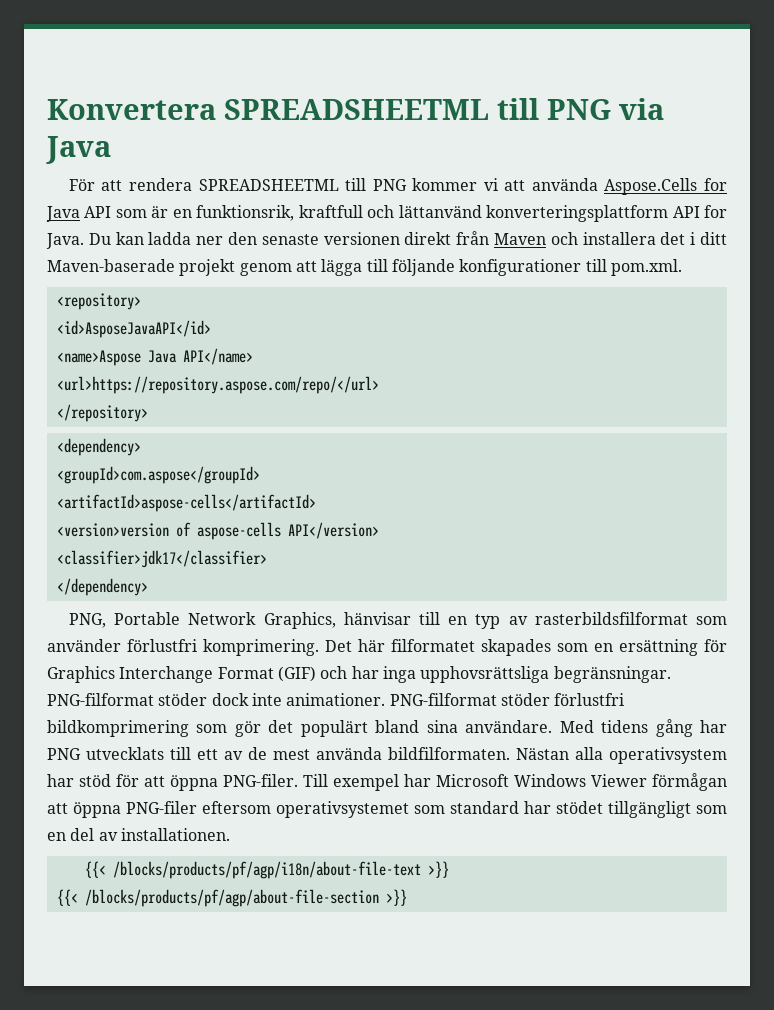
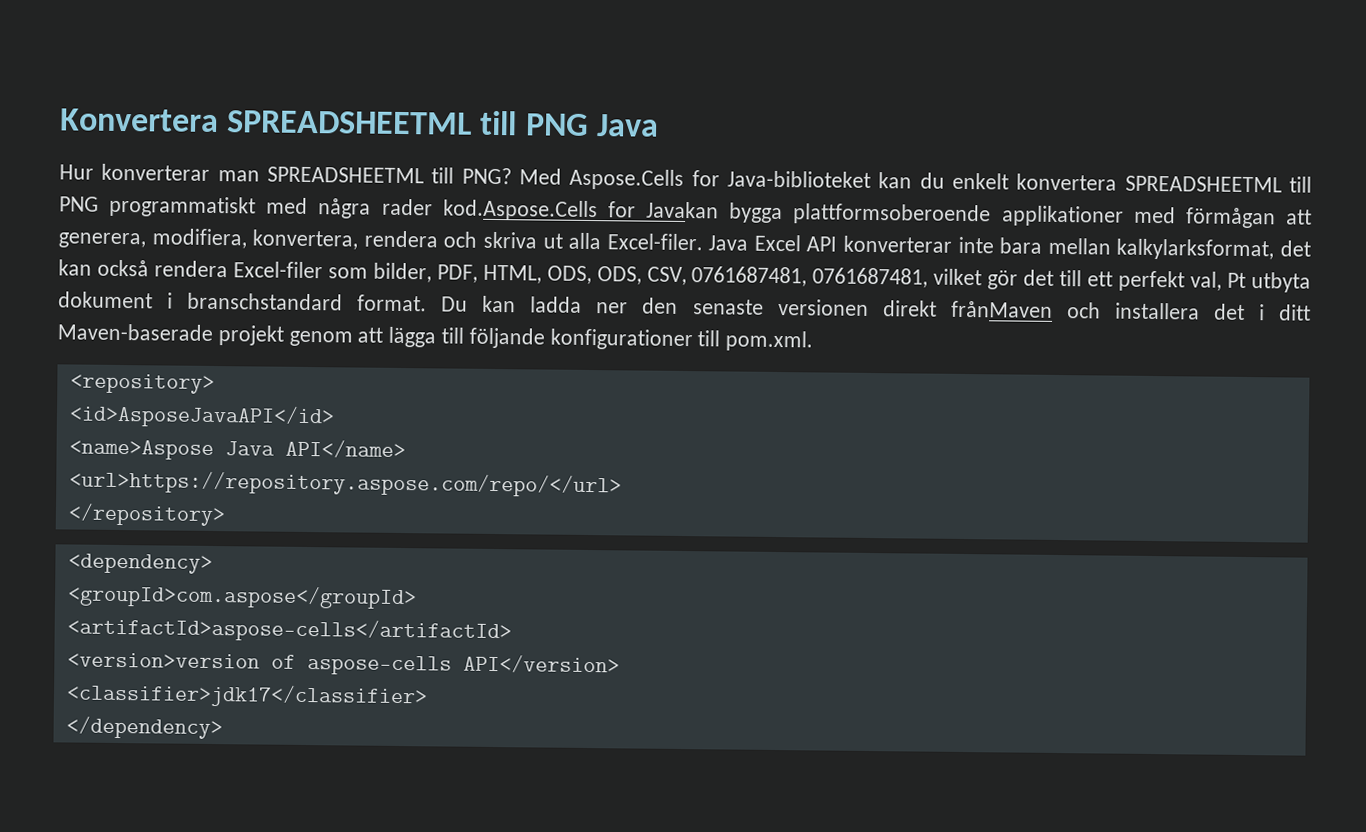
[619,98,664,120] via -> (589, 124) none
[68,178,728,195] [46,205,727,222] [46,233,84,249] För att rendera SPREADSHEETML till PNG kommer vi att använda Aspose.Cells for Java API som är en funktionsrik, kraftfull och lättanvänd konverteringsplattform API for Java. -> [59,163,1312,193] [59,195,1313,229] [58,228,1311,261] [58,259,1312,293] [58,291,428,312] Hur konverterar man SPREADSHEETML till PNG? Med Aspose.Cells for Java-biblioteket kan du enkelt konvertera SPREADSHEETML till PNG programmatiskt med några rader kod.Aspose.Cells for Javakan bygga plattformsoberoende applikationer med förmågan att generera, modifiera, konvertera, rendera och skriva ut alla Excel-filer. Java Excel API konverterar inte bara mellan kalkylarksformat, det kan också rendera Excel-filer som bilder, PDF, HTML, ODS, ODS, CSV, 0761687481, 0761687481, vilket gör det till ett perfekt val, Pt utbyta dokument i branschstandard format.
[456,231,547,245] från Maven -> [950,300,1053,318] frånMaven
[68,612,727,629] [47,639,727,656] [47,666,671,683] [47,693,625,706] [47,719,728,737] [47,747,727,764] [47,773,727,791] [47,801,727,818] [47,828,230,841] [84,861,449,879] [56,889,407,907] // PNG, Portable Network Graphics, hänvisar till en typ av rasterbildsfilformat som använder förlustfri komprimering. Det här filformatet skapades som en ersättning för Graphics Interchange Format (GIF) och har inga upphovsrättsliga begränsningar. PNG-filformat stöder dock inte animationer. PNG-filformat stöder förlustfri bildkomprimering som gör det populärt bland sina användare. Med tidens gång har PNG utvecklats till ett av de mest använda bildfilformaten. Nästan alla operativsystem har stöd för att öppna PNG-filer. Till exempel har Microsoft Windows Viewer förmågan att öppna PNG-filer eftersom operativsystemet som standard har stödet tillgängligt som en del av installationen. // {{< /blocks/products/pf/agp/i18n/about-file-text >}} // {{< /blocks/products/pf/agp/about-file-section >}} -> (223, 728) none

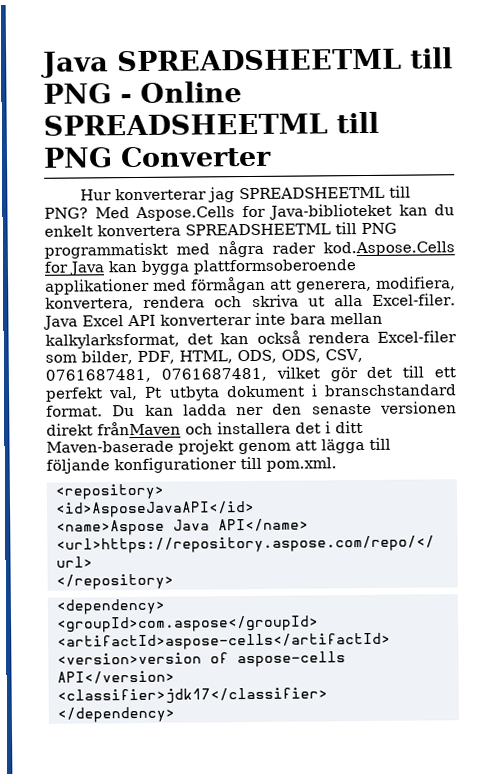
[60,108,659,137] Konvertera SPREADSHEETML till PNG Java -> [41,47,453,78] [43,81,242,104] [43,111,379,136] [43,145,272,168] Java SPREADSHEETML till PNG - Online SPREADSHEETML till PNG Converter
[217,170,260,182] man -> [208,187,236,203] jag
[646,201,720,219] Javakan -> [69,260,137,276] Java kan

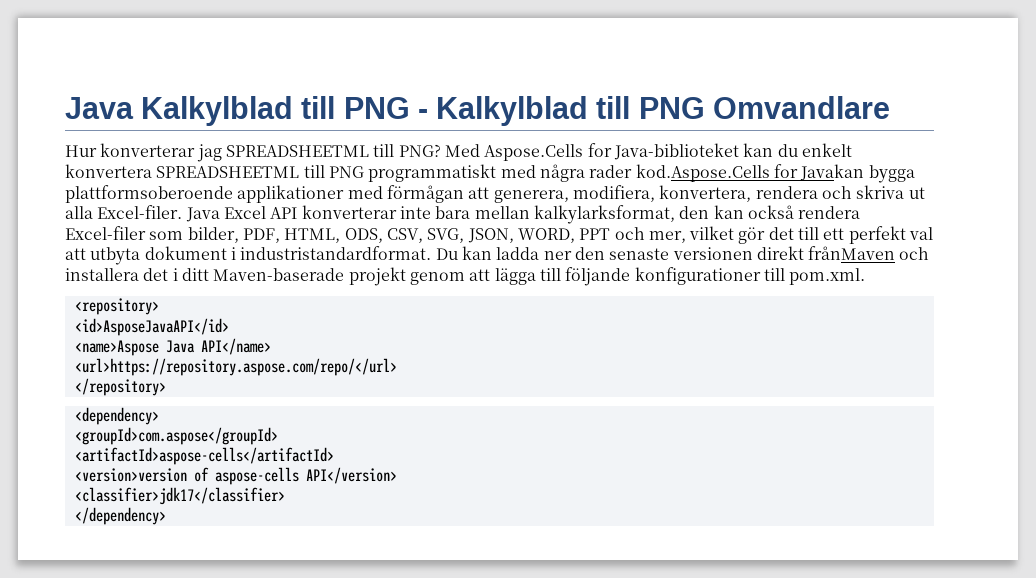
[41,48,402,78] Java SPREADSHEETML -> [65,96,294,126] Java Kalkylblad
[140,81,242,103] [43,111,379,136] [43,145,272,168] Online SPREADSHEETML till PNG Converter -> [436,96,890,126] Kalkylblad till PNG Omvandlare
[69,260,137,276] Java kan -> [800,164,865,181] Javakan
[187,333,214,345] det -> [679,206,710,219] den
[280,349,363,363] [45,367,267,383] ODS, CSV, 0761687481, 0761687481, -> [386,227,686,243] CSV, SVG, JSON, WORD, PPT och mer,
[108,386,163,401] val, Pt -> [909,227,934,240] [65,248,86,260] val att
[324,384,457,397] [46,405,103,417] branschstandard format. -> [240,246,432,260] industristandardformat.

